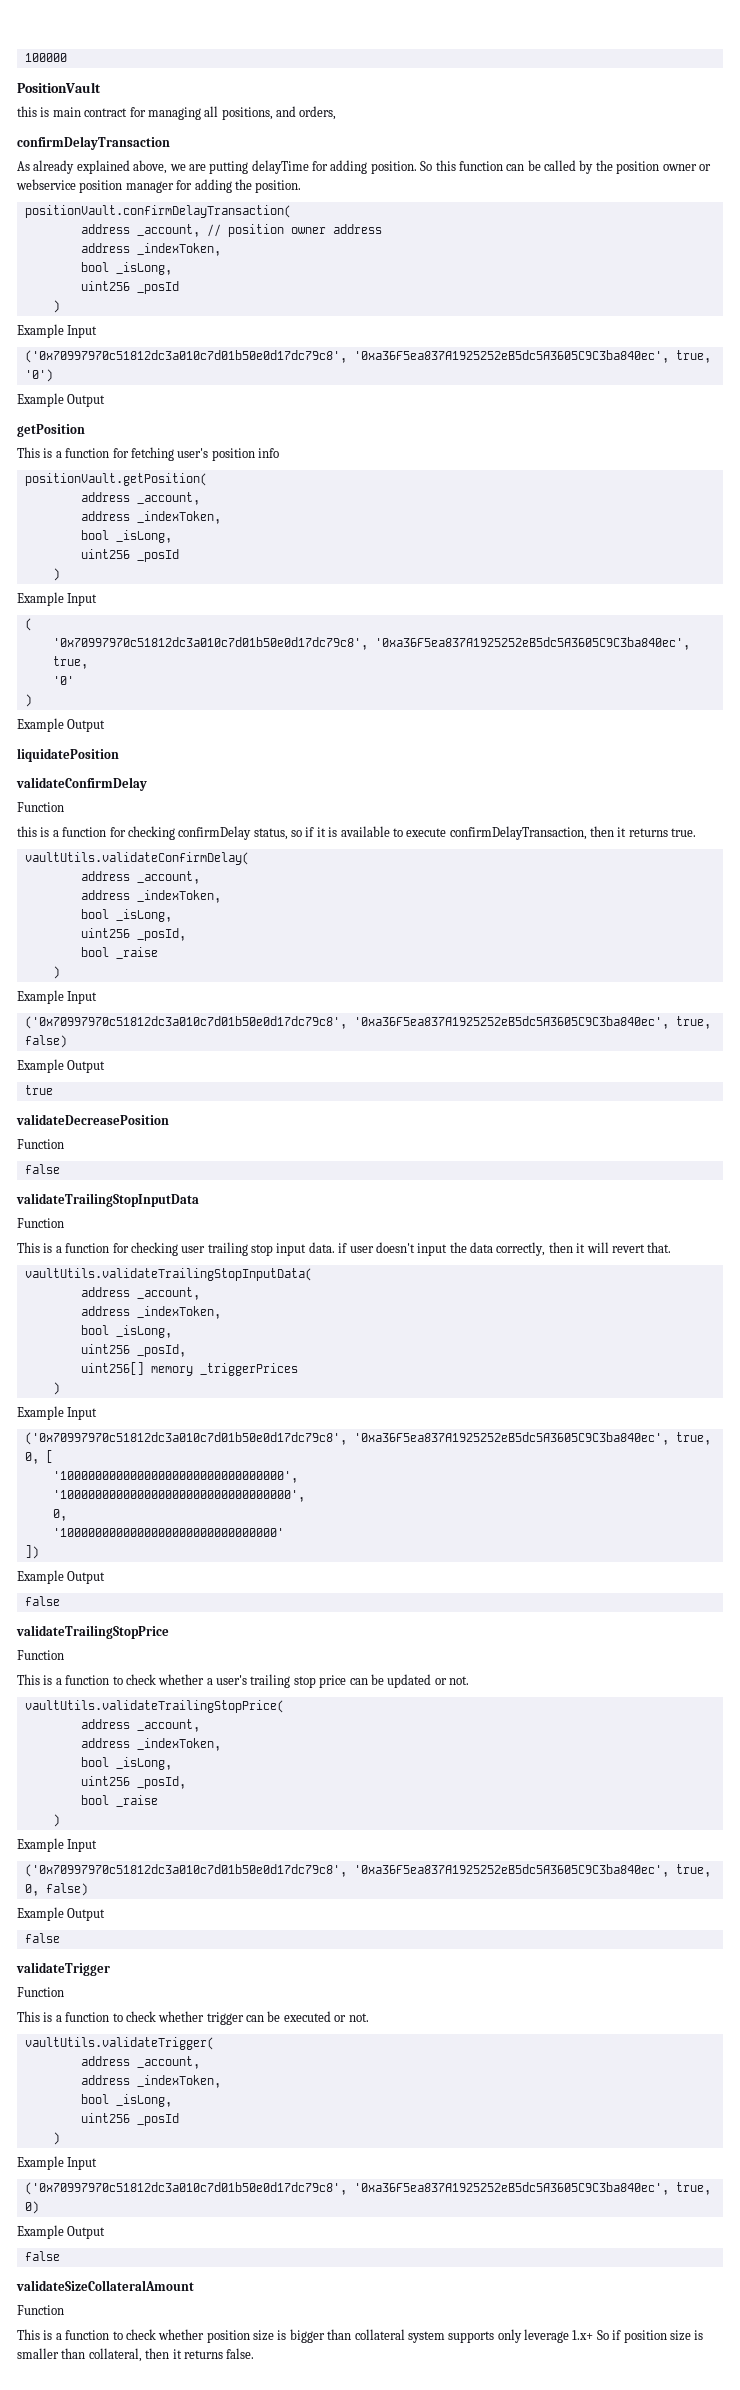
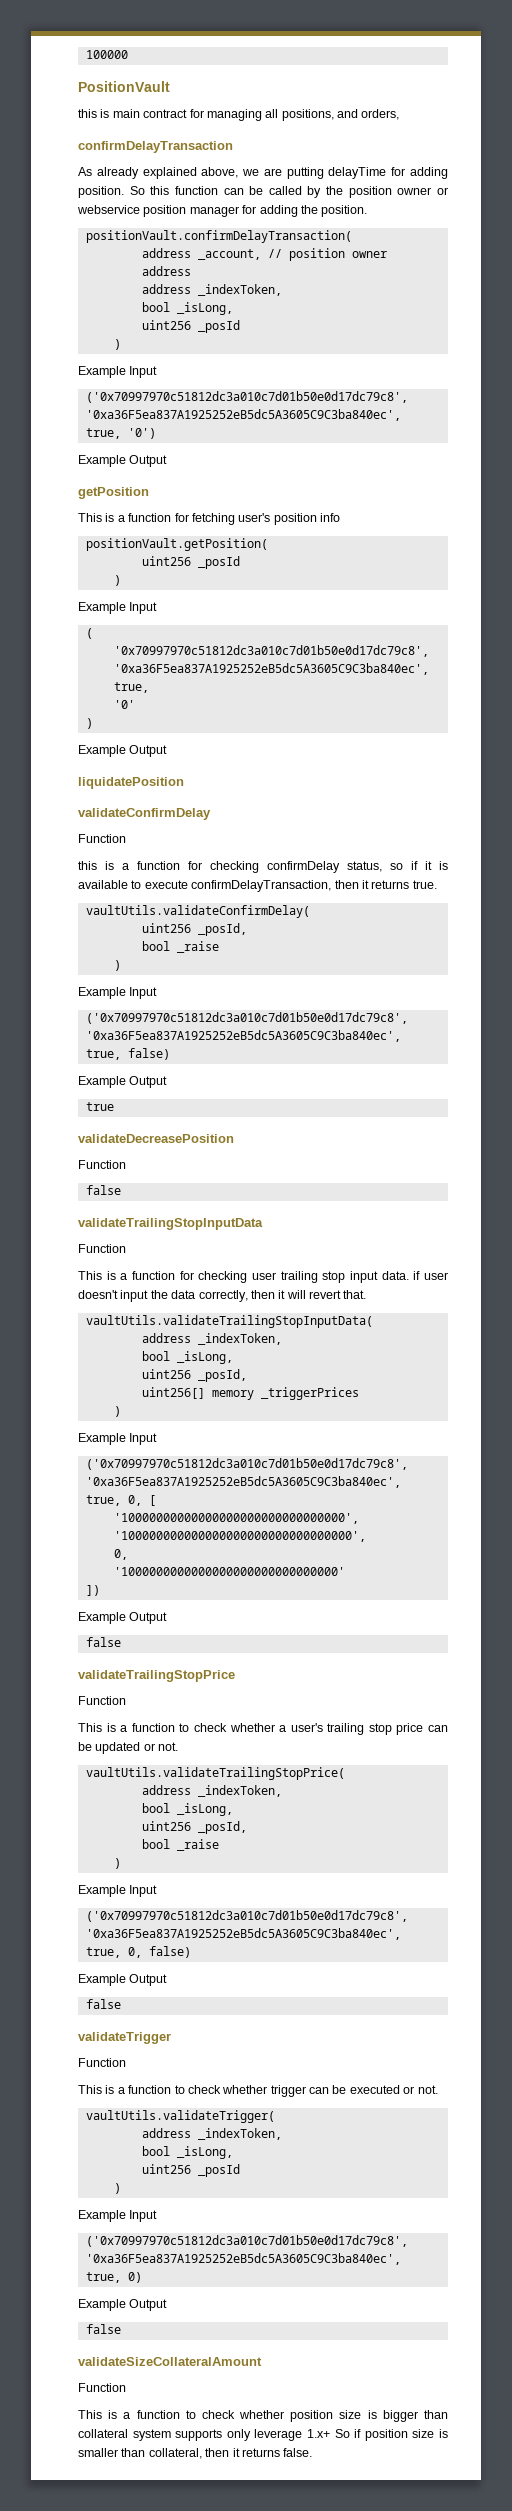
[80,492,200,505] [80,511,221,524] [80,530,172,543] // address _account, // address _indexToken, // bool _isLong, -> (268, 544) none
[80,871,200,884] [80,890,221,903] [80,909,172,922] // address _account, // address _indexToken, // bool _isLong, -> (310, 911) none
[80,1287,200,1300] // address _account, -> (373, 1321) none
[80,1719,200,1732] // address _account, -> (345, 1773) none
[80,2056,200,2069] // address _account, -> (275, 2116) none

